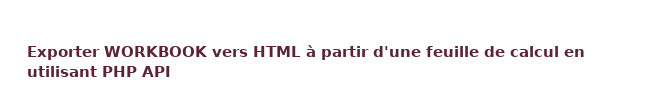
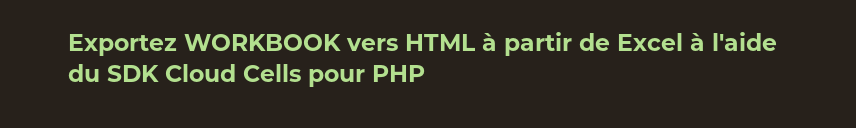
[27,46,100,60] Exporter -> [68,34,177,56] Exportez
[373,46,585,57] [27,66,171,77] d'une feuille de calcul en utilisant PHP API -> [579,32,777,51] [68,64,425,87] de Excel à l'aide du SDK Cloud Cells pour PHP

